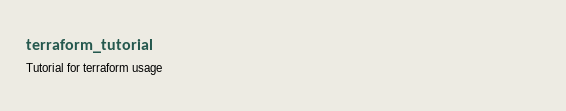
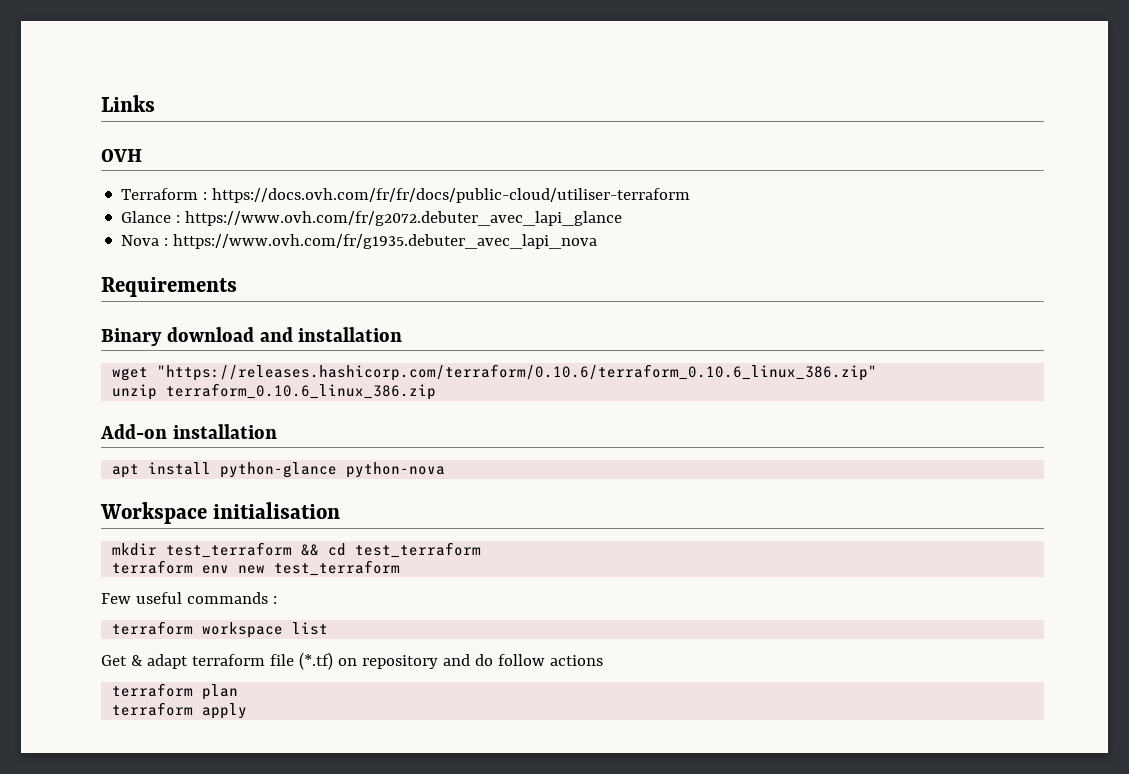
[26,39,153,53] [26,63,163,75] terraform_tutorial // Tutorial for terraform usage -> [101,95,155,112] [101,149,142,162] [121,188,691,203] [121,211,623,226] [121,234,598,249] [101,277,237,297] [101,327,403,346] [112,364,878,381] [112,383,437,400] [100,424,277,439] [112,462,446,478] [100,502,341,524] [112,542,482,558] [112,560,401,576] [101,592,277,604] [112,621,329,638] [101,652,603,670] [112,683,239,700] [112,702,248,719] Links // OVH // Terraform : https://docs.ovh.com/fr/fr/docs/public-cloud/utiliser-terraform // Glance : https://www.ovh.com/fr/g2072.debuter_avec_lapi_glance // Nova : https://www.ovh.com/fr/g1935.debuter_avec_lapi_nova // Requirements // Binary download and installation // wget "https://releases.hashicorp.com/terraform/0.10.6/terraform_0.10.6_linux_386.zip" // unzip terraform_0.10.6_linux_386.zip // Add-on installation // apt install python-glance python-nova // Workspace initialisation // mkdir test_terraform && cd test_terraform // terraform env new test_terraform // Few useful commands : // terraform workspace list // Get & adapt terraform file (*.tf) on repository and do follow actions // terraform plan // terraform apply

